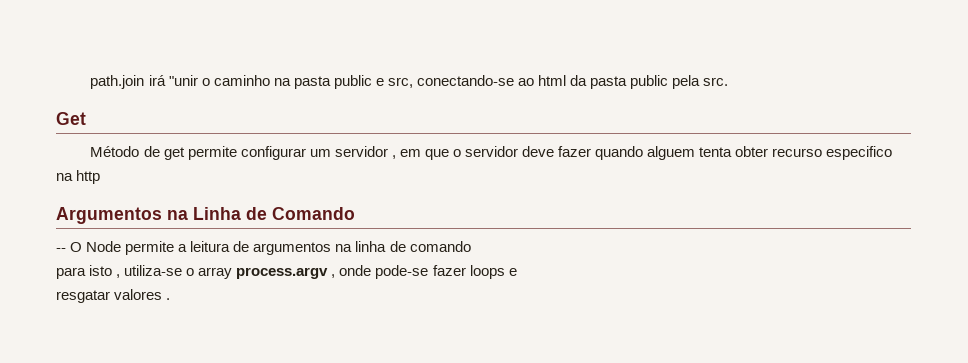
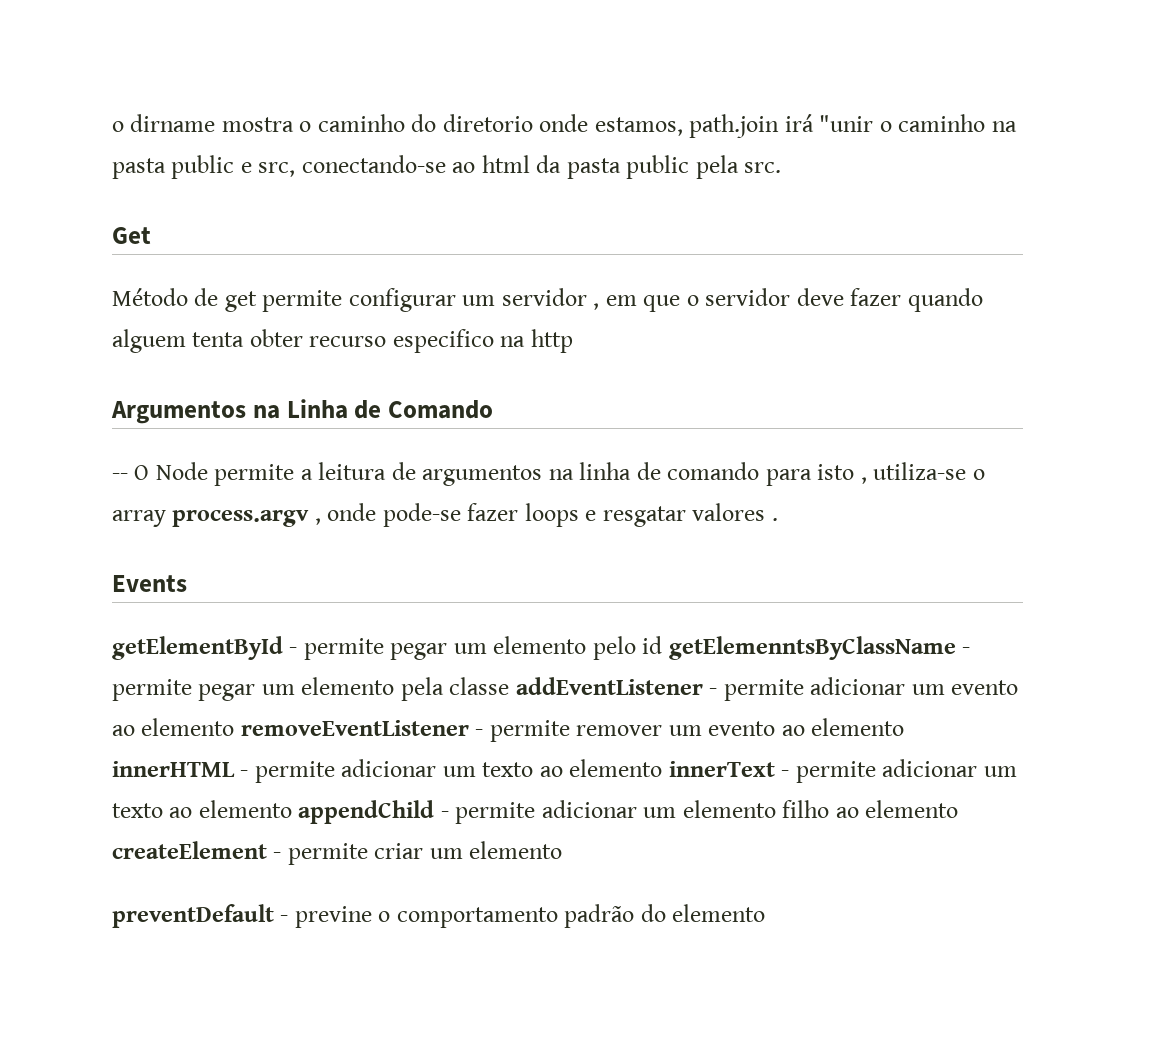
(90, 82) none -> [112,114,683,136] o dirname mostra o caminho do diretorio onde estamos,
(471, 246) // -> (760, 471) none
(517, 272) // -> (597, 515) none
(171, 299) none -> [112,575,187,592] [112,636,971,660] [112,677,1019,701] [112,718,905,742] [112,759,1017,783] [112,800,959,824] [112,841,563,865] [112,904,766,928] // Events // getElementById - permite pegar um elemento pelo id getElemenntsByClassName - permite pegar um elemento pela classe addEventListener - permite adicionar um evento ao elemento removeEventListener - permite remover um evento ao elemento innerHTML - permite adicionar um texto ao elemento innerText - permite adicionar um texto ao elemento appendChild - permite adicionar um elemento filho ao elemento createElement - permite criar um elemento // preventDefault - previne o comportamento padrão do elemento

